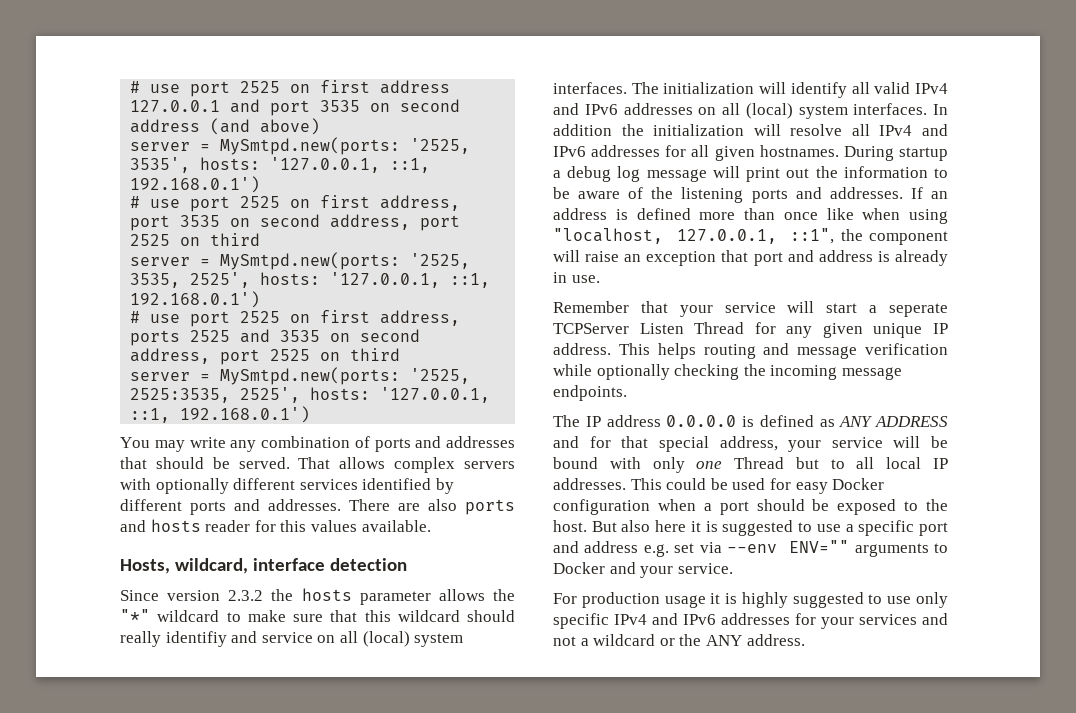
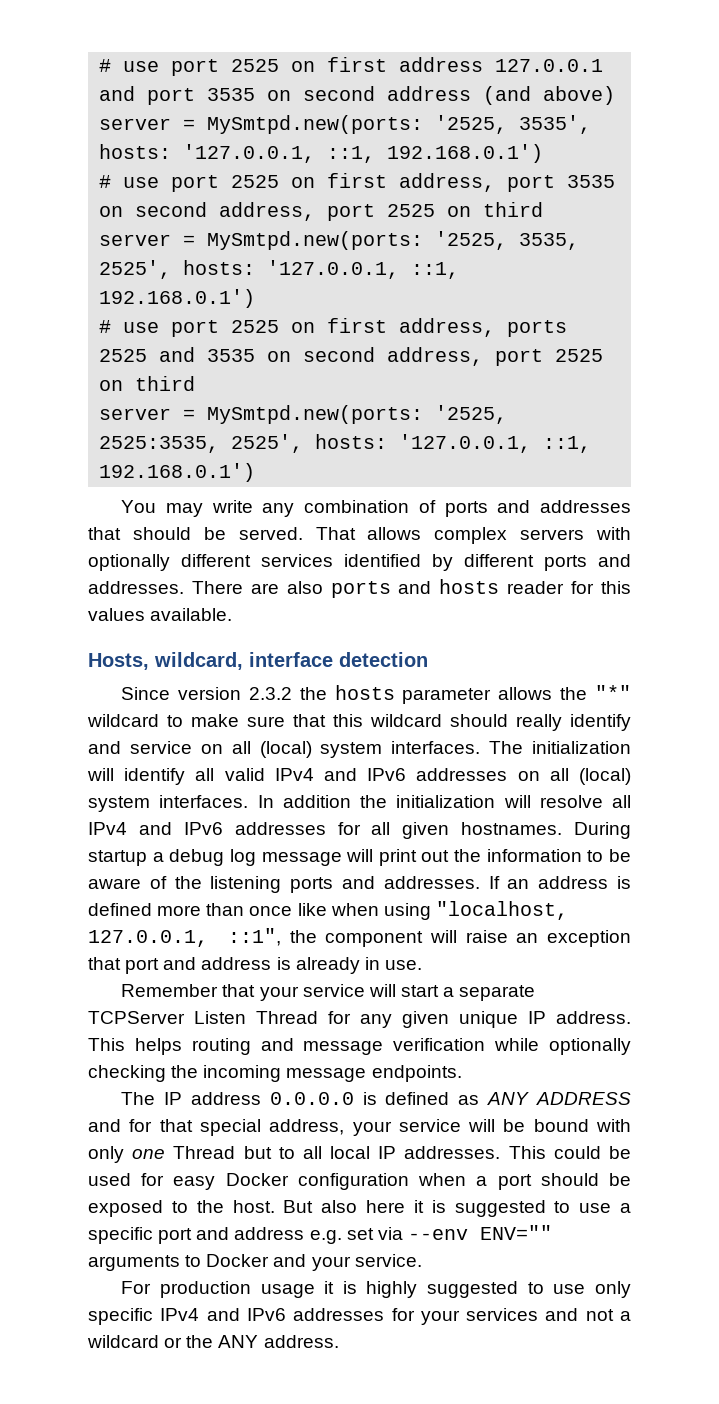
[165,631,227,647] identifiy -> [570,714,631,731] identify
[889,303,948,317] seperate -> [459,985,536,1001] separate

